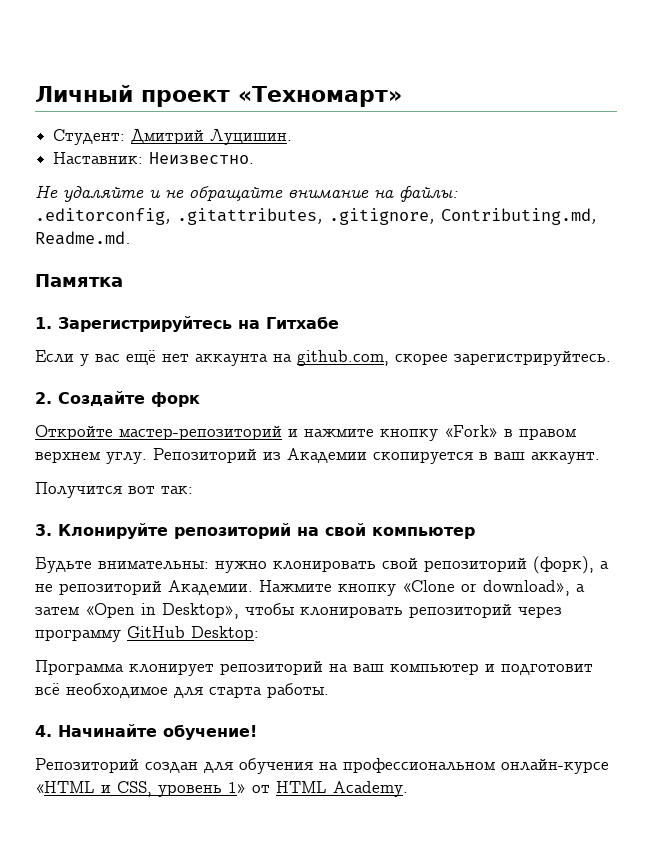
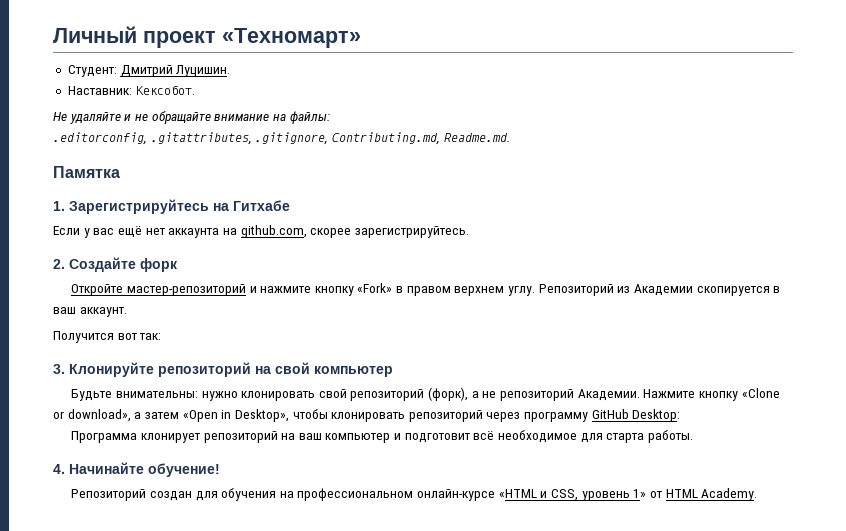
[149,152,255,164] Неизвестно. -> [135,85,195,95] Кексобот.

